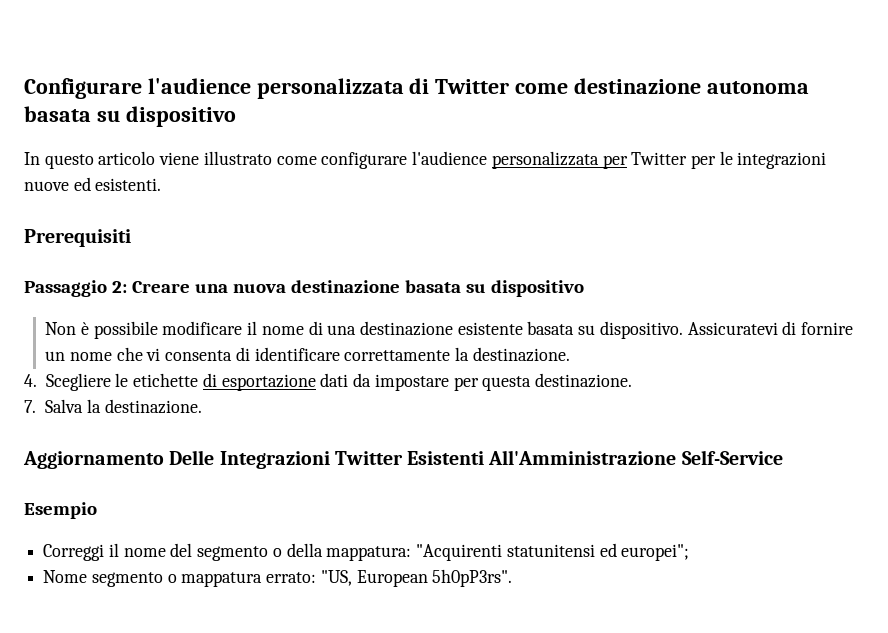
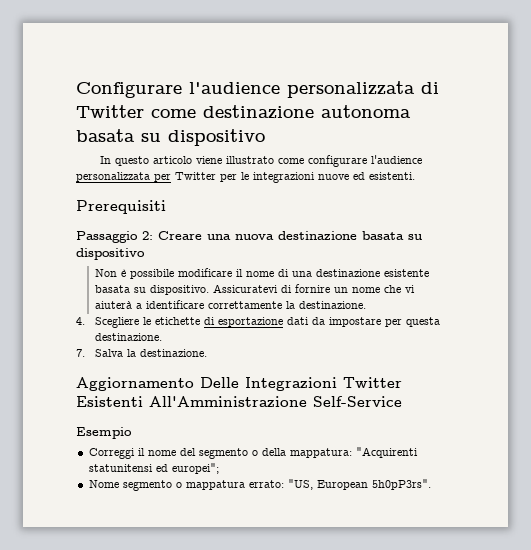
[165,347,250,361] consenta di -> [95,301,143,309] aiuterà a

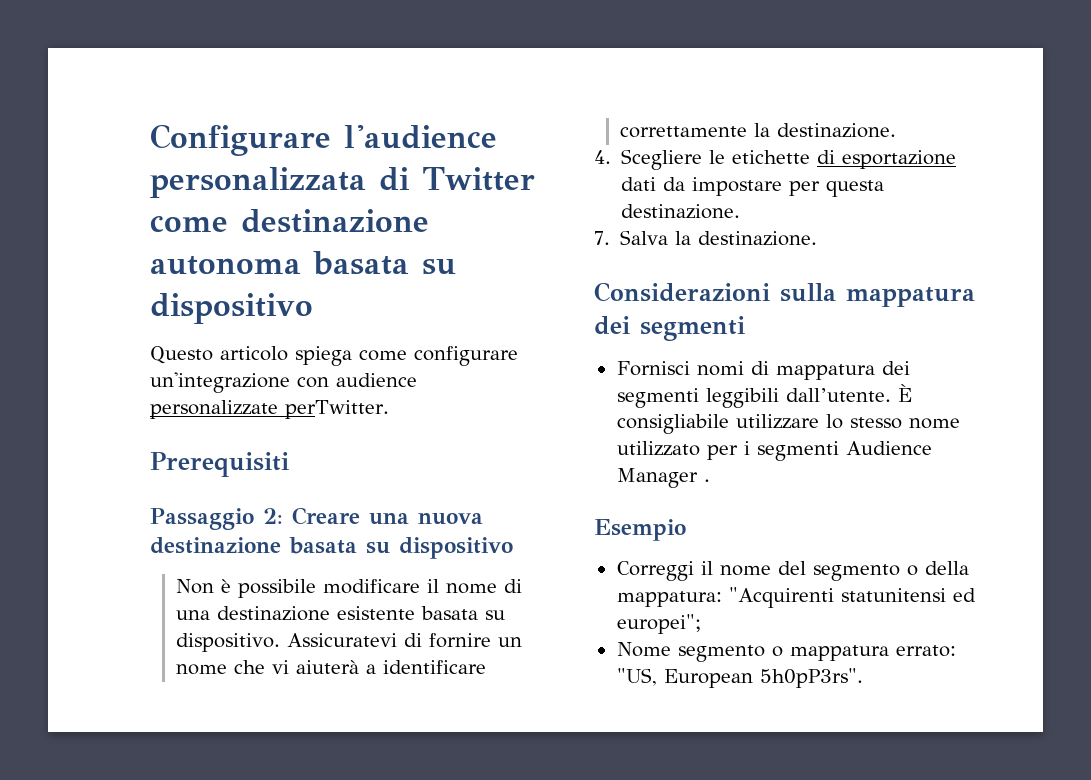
[99,155,422,167] [76,172,415,183] In questo articolo viene illustrato come configurare l'audience personalizzata per Twitter per le integrazioni nuove ed esistenti. -> [150,346,518,366] [150,372,417,393] [150,400,389,419] Questo articolo spiega come configurare un'integrazione con audience personalizzate perTwitter.
[76,377,402,391] [76,396,402,408] Aggiornamento Delle Integrazioni Twitter Esistenti All'Amministrazione Self-Service -> [594,282,975,307] [594,316,745,341] [616,361,910,380] [616,384,912,408] [616,414,960,434] [616,441,932,461] [616,468,710,488] Considerazioni sulla mappatura dei segmenti // Fornisci nomi di mappatura dei segmenti leggibili dall’utente. È consigliabile utilizzare lo stesso nome utilizzato per i segmenti Audience Manager .

